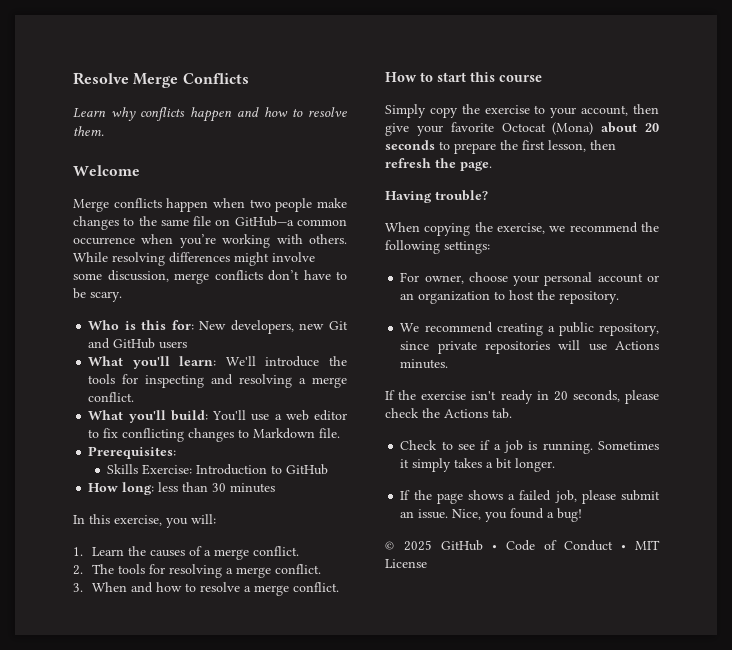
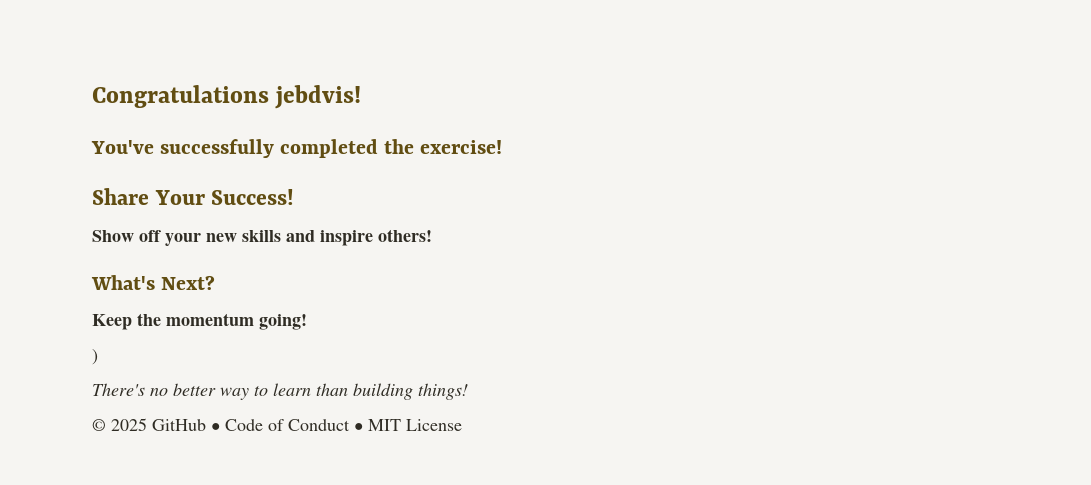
[73,72,249,88] [73,107,347,122] [73,126,104,136] [73,165,140,176] [73,198,347,212] [73,216,347,230] [73,234,347,248] [73,252,315,266] [73,270,347,284] [73,288,122,302] [88,320,348,334] [88,338,188,349] [88,356,348,369] [88,374,347,388] [88,392,135,402] [88,410,347,423] [88,428,341,442] [88,446,177,459] [107,464,329,475] [88,482,276,495] [73,514,216,528] [73,546,300,560] [73,564,322,578] [73,582,340,596] [385,72,542,82] [385,104,659,118] [385,122,659,136] [385,140,616,154] [385,158,492,171] [385,190,488,203] [385,222,659,236] [385,240,490,254] [400,272,659,286] [400,290,620,304] [400,322,659,336] [400,340,659,354] [400,359,449,369] [385,390,659,404] [385,408,512,419] [400,440,659,454] [400,458,556,472] [400,490,660,504] [400,508,583,522] Resolve Merge Conflicts // Learn why conflicts happen and how to resolve them. // Welcome // Merge conflicts happen when two people make changes to the same file on GitHub—a common occurrence when you’re working with others. While resolving differences might involve some discussion, merge conflicts don’t have to be scary. // Who is this for: New developers, new Git and GitHub users // What you'll learn: We'll introduce the tools for inspecting and resolving a merge conflict. // What you'll build: You'll use a web editor to fix conflicting changes to Markdown file. // Prerequisites: // Skills Exercise: Introduction to GitHub // How long: less than 30 minutes // In this exercise, you will: // 1. Learn the causes of a merge conflict. // 2. The tools for resolving a merge conflict. // 3. When and how to resolve a merge conflict. // How to start this course // Simply copy the exercise to your account, then give your favorite Octocat (Mona) about 20 seconds to prepare the first lesson, then refresh the page. // Having trouble? // When copying the exercise, we recommend the following settings: // For owner, choose your personal account or an organization to host the repository. // We recommend creating a public repository, since private repositories will use Actions minutes. // If the exercise isn't ready in 20 seconds, please check the Actions tab. // Check to see if a job is running. Sometimes it simply takes a bit longer. // If the page shows a failed job, please submit an issue. Nice, you found a bug! -> [92,85,362,109] [91,139,503,158] [92,188,295,205] [92,229,432,246] [91,275,216,290] [92,313,307,330] [92,349,98,365] [92,383,468,400] Congratulations jebdvis! // You've successfully completed the exercise! // Share Your Success! // Show off your new skills and inspire others! // What's Next? // Keep the momentum going! // ) // There's no better way to learn than building things!

